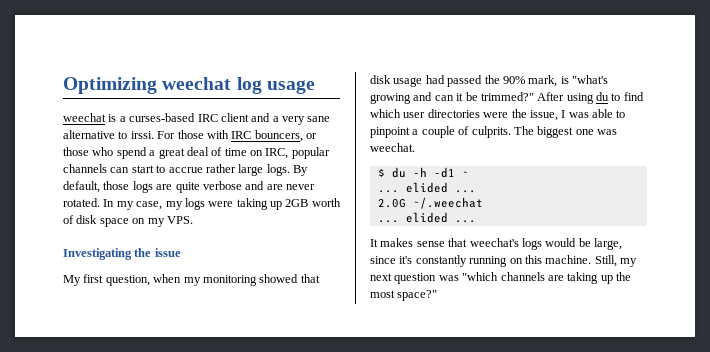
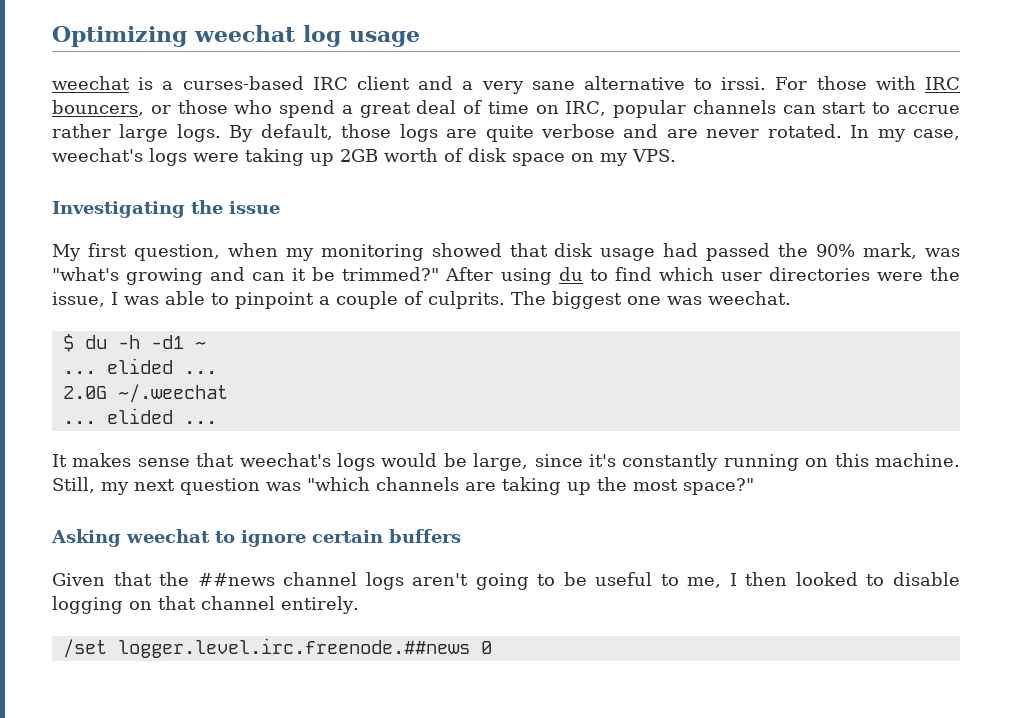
[165,201,183,210] my -> [52,148,143,162] weechat's
[560,76,569,84] is -> [924,248,960,257] was
(438, 295) none -> [51,529,461,547] [52,572,960,590] [52,596,359,614] [62,638,492,658] // Asking weechat to ignore certain buffers // Given that the ##news channel logs aren't going to be useful to me, I then looked to disable logging on that channel entirely. // /set logger.level.irc.freenode.##news 0

